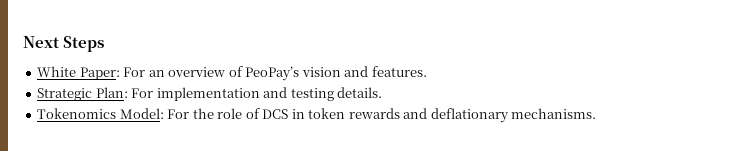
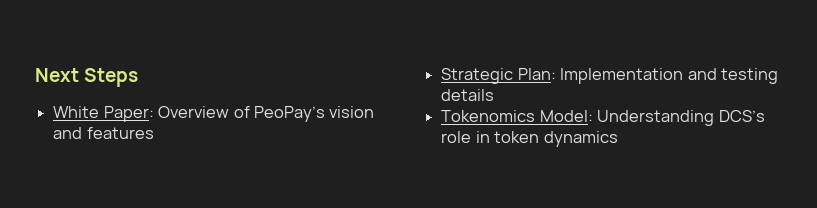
[123,67,226,77] For an overview -> [158,106,230,118] Overview
[371,66,427,77] features. -> [86,127,154,139] features
[131,87,260,101] For implementation -> [560,68,684,84] Implementation
[337,87,383,98] details. -> [441,89,495,101] details
[167,108,597,123] For the role of DCS in token rewards and deflationary mechanisms. -> [597,110,765,126] [441,131,618,147] Understanding DCS’s role in token dynamics

